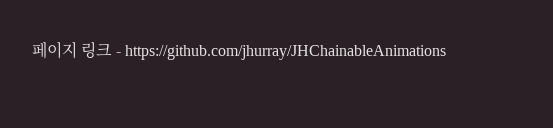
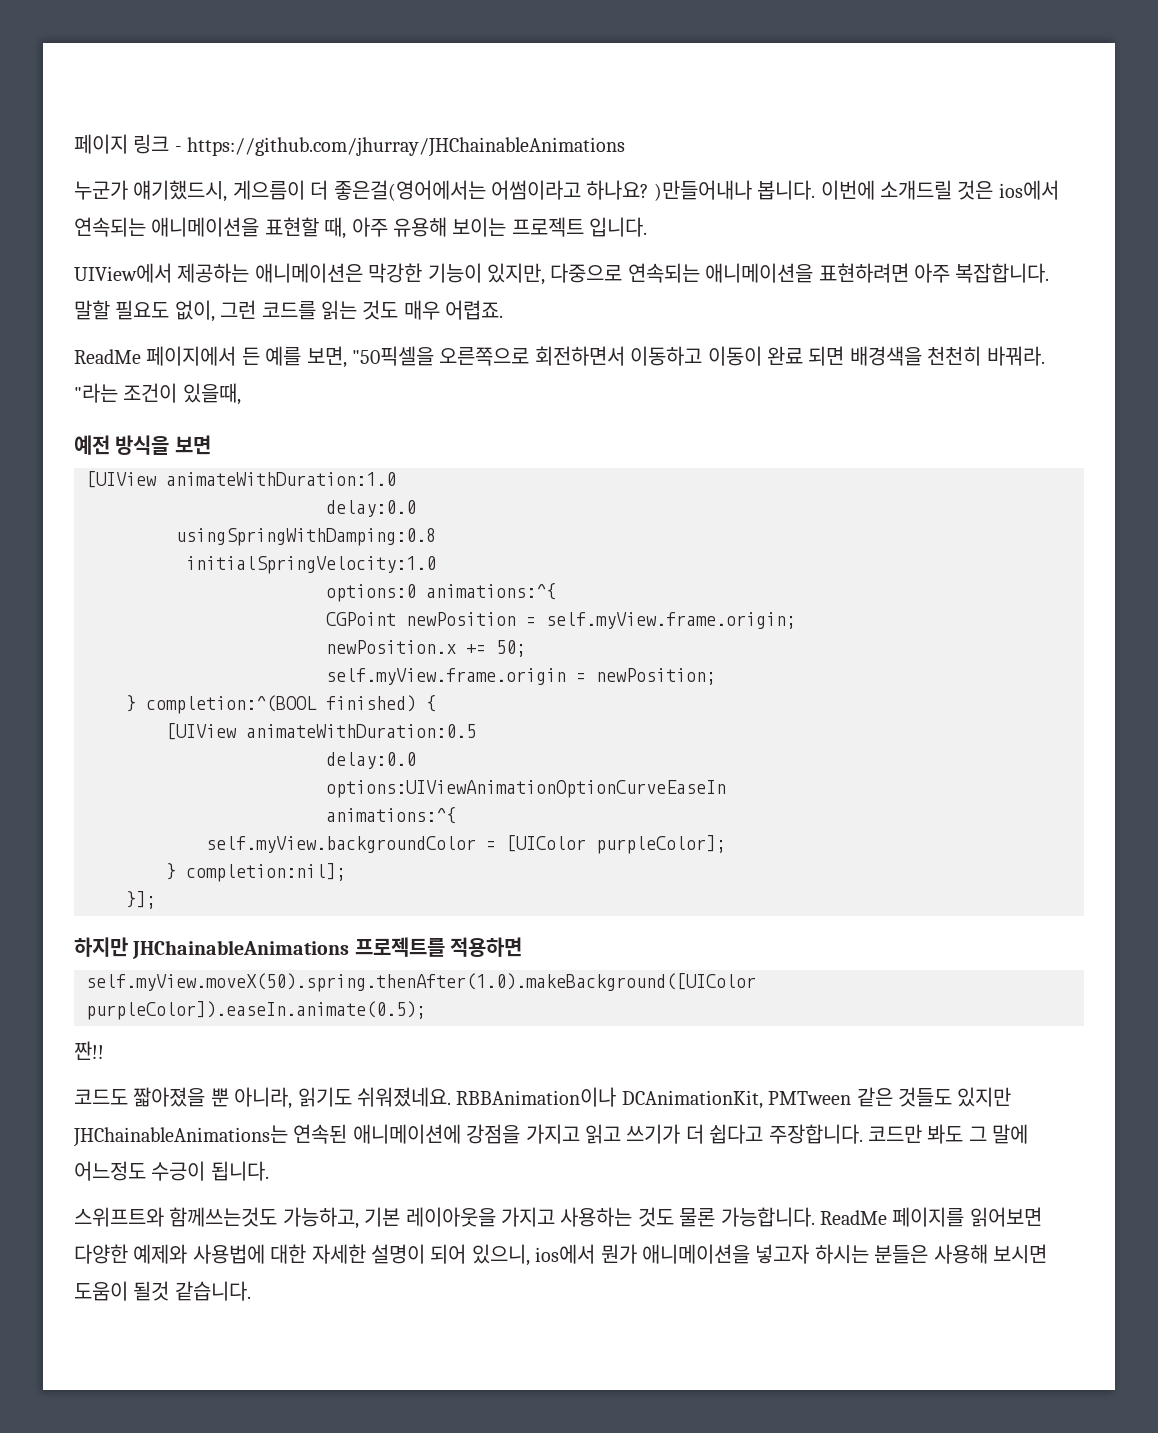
(446, 52) none -> [74,180,1059,202] [74,217,648,239] [74,263,1050,285] [74,300,504,322] [74,346,1045,368] [74,383,241,405] [74,435,211,455] [86,471,396,488] [326,500,416,517] [176,528,436,546] [186,556,436,574] [326,583,556,602] [326,612,796,629] [326,640,526,657] [326,668,716,685] [126,695,436,714] [166,723,476,740] [326,752,416,769] [326,780,726,798] [326,807,456,824] [206,835,726,854] [166,863,346,882] [126,891,156,909] [74,937,523,959] [86,973,756,992] [86,1001,426,1020] [74,1041,104,1060] [74,1087,1012,1109] [73,1124,1029,1147] [74,1161,269,1181] [74,1207,1042,1229] [74,1244,1047,1266] [74,1281,251,1301] // 누군가 얘기했드시, 게으름이 더 좋은걸(영어에서는 어썸이라고 하나요? )만들어내나 봅니다. 이번에 소개드릴 것은 ios에서 연속되는 애니메이션을 표현할 때, 아주 유용해 보이는 프로젝트 입니다. // UIView에서 제공하는 애니메이션은 막강한 기능이 있지만, 다중으로 연속되는 애니메이션을 표현하려면 아주 복잡합니다. 말할 필요도 없이, 그런 코드를 읽는 것도 매우 어렵죠. // ReadMe 페이지에서 든 예를 보면, "50픽셀을 오른쪽으로 회전하면서 이동하고 이동이 완료 되면 배경색을 천천히 바꿔라. "라는 조건이 있을때, // 예전 방식을 보면 // [UIView animateWithDuration:1.0 // delay:0.0 // usingSpringWithDamping:0.8 // initialSpringVelocity:1.0 // options:0 animations:^{ // CGPoint newPosition = self.myView.frame.origin; // newPosition.x += 50; // self.myView.frame.origin = newPosition; // } completion:^(BOOL finished) { // [UIView animateWithDuration:0.5 // delay:0.0 // options:UIViewAnimationOptionCurveEaseIn // animations:^{ // self.myView.backgroundColor = [UIColor purpleColor]; // } completion:nil]; // }]; // 하지만 JHChainableAnimations 프로젝트를 적용하면 // self.myView.moveX(50).spring.thenAfter(1.0).makeBackground([UIColor purpleColor]).easeIn.animate(0.5); // 짠!! // 코드도 짧아졌을 뿐 아니라, 읽기도 쉬워졌네요. RBBAnimation이나 DCAnimationKit, PMTween 같은 것들도 있지만 JHChainableAnimations는 연속된 애니메이션에 강점을 가지고 읽고 쓰기가 더 쉽다고 주장합니다. 코드만 봐도 그 말에 어느정도 수긍이 됩니다. // 스위프트와 함께쓰는것도 가능하고, 기본 레이아웃을 가지고 사용하는 것도 물론 가능합니다. ReadMe 페이지를 읽어보면 다양한 예제와 사용법에 대한 자세한 설명이 되어 있으니, ios에서 뭔가 애니메이션을 넣고자 하시는 분들은 사용해 보시면 도움이 될것 같습니다.

